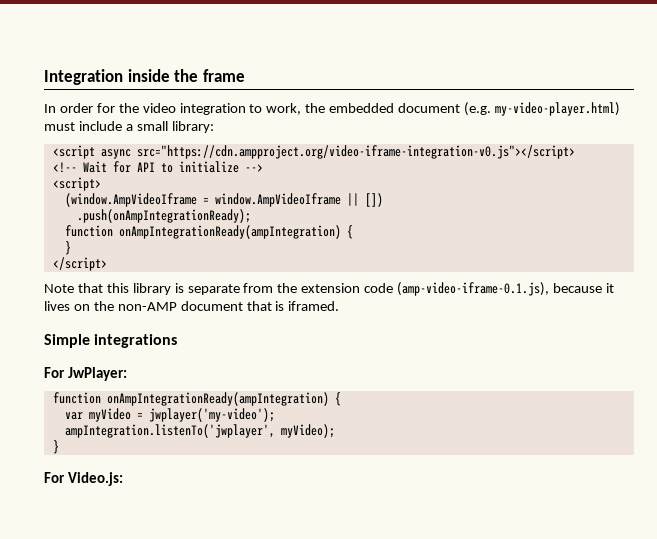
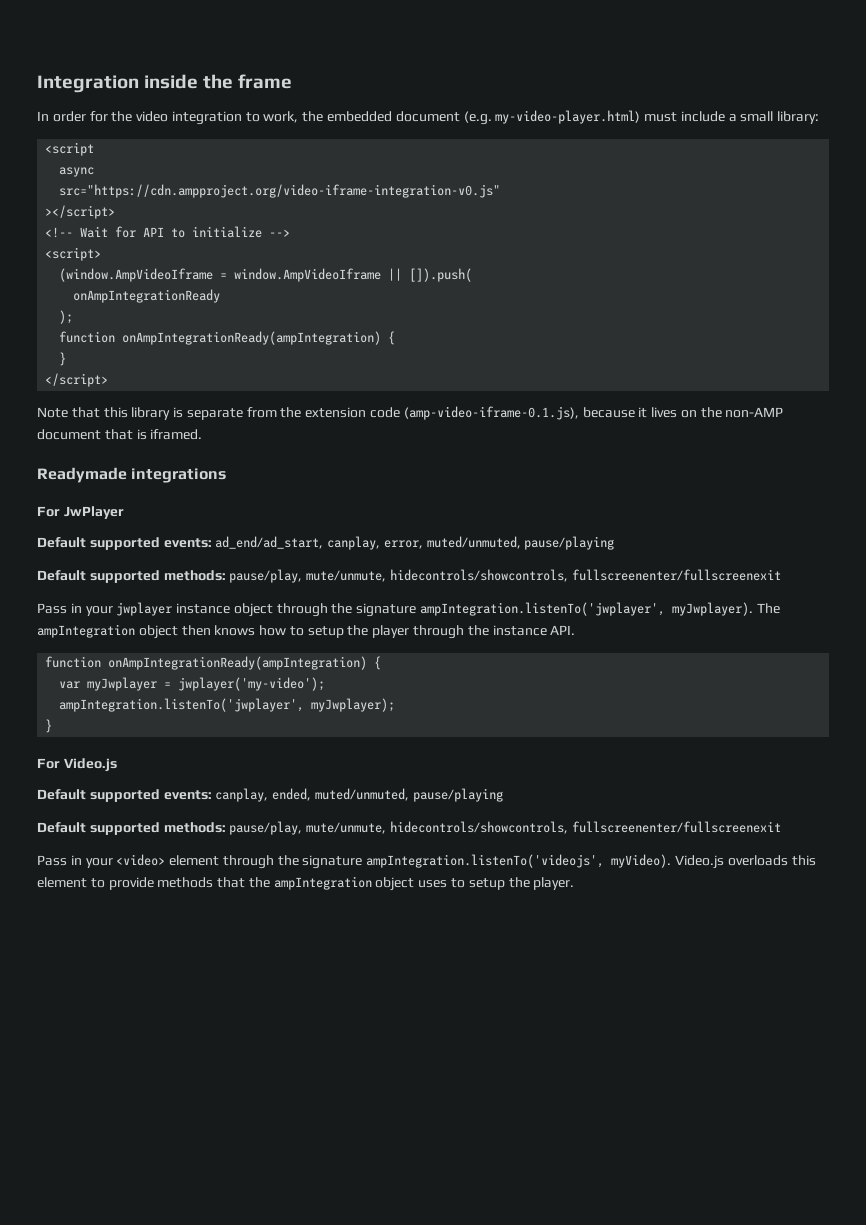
(95, 152) none -> (95, 149) //
[136,145,575,159] src="https://cdn.ampproject.org/video-iframe-integration-v0.js"></script> -> [59,184,501,198] [45,205,116,219] // src="https://cdn.ampproject.org/video-iframe-integration-v0.js" // ></script>
[364,193,383,207] [76,209,251,223] []) // .push(onAmpIntegrationReady); -> [409,268,473,282] [73,289,221,303] [59,310,74,324] []).push( // onAmpIntegrationReady // );
[44,334,90,348] Simple -> [37,467,127,483] Readymade
[67,367,127,381] JwPlayer: -> [63,506,124,519] [37,536,615,550] [37,569,781,583] [37,602,780,617] [37,624,576,639] JwPlayer // Default supported events: ad_end/ad_start, canplay, error, muted/unmuted, pause/playing // Default supported methods: pause/play, mute/unmute, hidecontrols/showcontrols, fullscreenenter/fullscreenexit // Pass in your jwplayer instance object through the signature ampIntegration.listenTo('jwplayer', myJwplayer). The ampIntegration object then knows how to setup the player through the instance API.
[88,408,131,422] myVideo -> [87,677,158,691] myJwplayer
[280,424,335,438] myVideo); -> [311,698,396,712] myJwplayer);
[67,472,123,486] Video.js: -> [63,758,117,772] [37,788,503,802] [37,821,781,835] [37,854,816,869] [37,876,575,891] Video.js // Default supported events: canplay, ended, muted/unmuted, pause/playing // Default supported methods: pause/play, mute/unmute, hidecontrols/showcontrols, fullscreenenter/fullscreenexit // Pass in your <video> element through the signature ampIntegration.listenTo('videojs', myVideo). Video.js overloads this element to provide methods that the ampIntegration object uses to setup the player.

